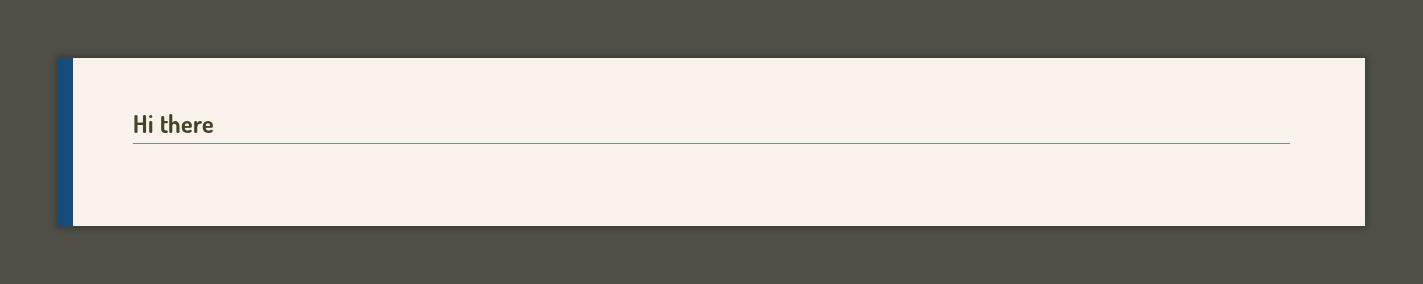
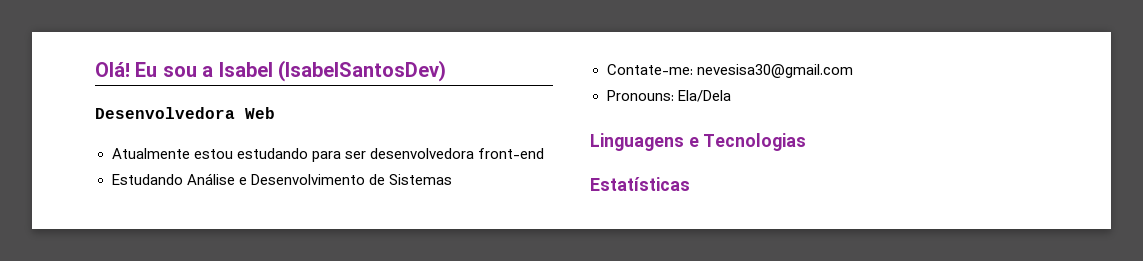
[133,114,215,133] Hi there -> [95,60,446,82] [95,107,275,119] [111,148,544,162] [111,173,452,185] [606,64,853,78] [606,90,731,102] [590,133,807,151] [590,177,690,191] Olá! Eu sou a Isabel (IsabelSantosDev) // Desenvolvedora Web // Atualmente estou estudando para ser desenvolvedora front-end // Estudando Análise e Desenvolvimento de Sistemas // Contate-me: nevesisa30@gmail.com // Pronouns: Ela/Dela // Linguagens e Tecnologias // Estatísticas

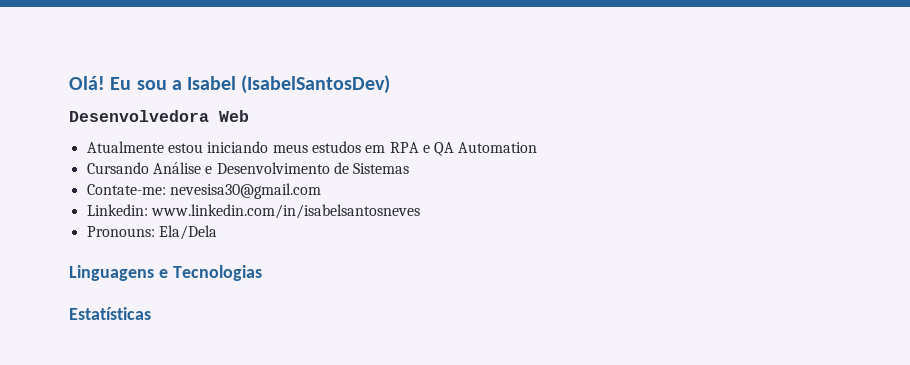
[236,148,544,162] [111,174,183,185] estudando para ser desenvolvedora front-end // Estudando -> [207,141,538,156] [86,162,149,174] iniciando meus estudos em RPA e QA Automation // Cursando
(853, 71) none -> [86,204,420,219] // Linkedin: www.linkedin.com/in/isabelsantosneves

